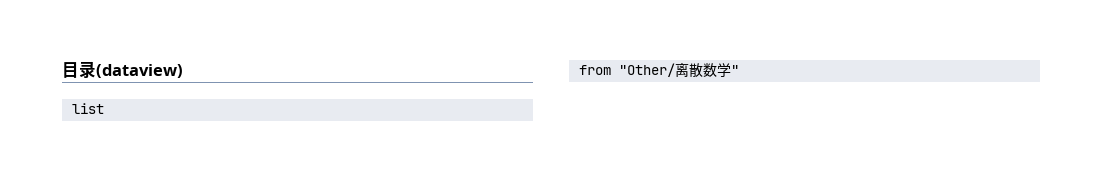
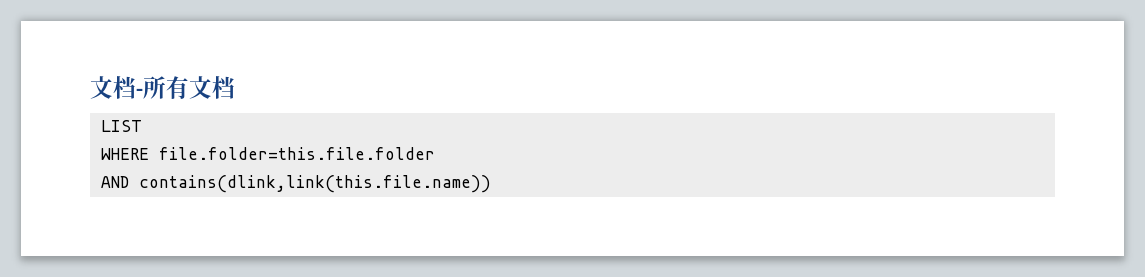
[62,61,183,79] [71,103,104,114] [578,63,739,77] 目录(dataview) // list // from "Other/离散数学" -> [90,76,235,99] [100,120,142,132] [100,147,435,160] [100,175,491,193] 文档-所有文档 // LIST // WHERE file.folder=this.file.folder // AND contains(dlink,link(this.file.name))

